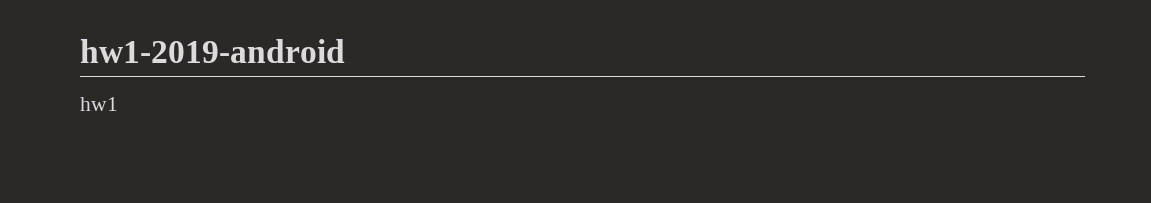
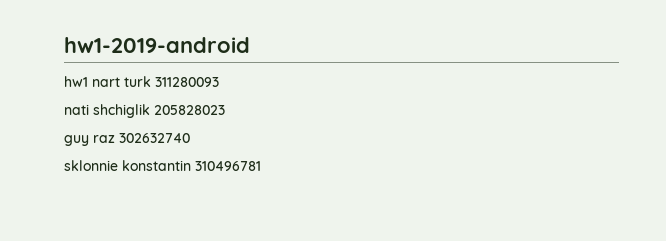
(118, 104) none -> [92,76,219,87] [64,104,225,118] [64,133,190,146] [64,160,261,171] nart turk 311280093 // nati shchiglik 205828023 // guy raz 302632740 // sklonnie konstantin 310496781

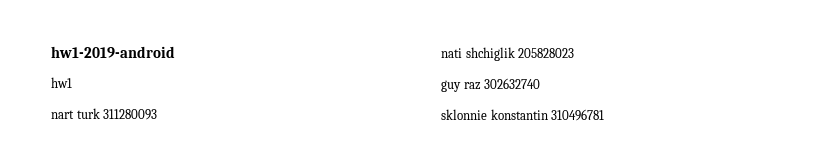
(88, 81) none -> (72, 82) //

